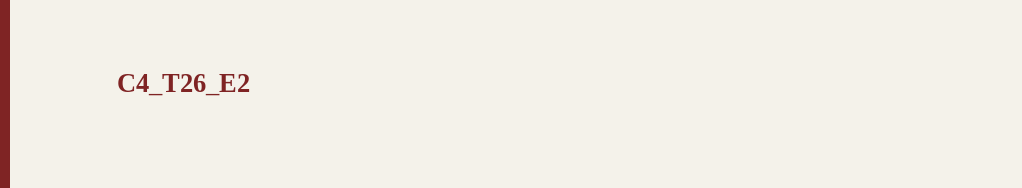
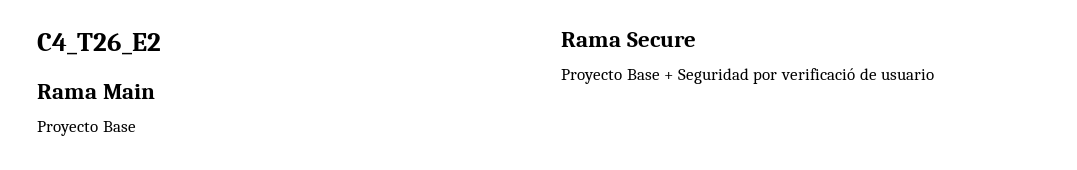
(250, 85) none -> [37,84,156,99] [37,121,136,136] [561,32,697,47] [561,68,935,84] // Rama Main // Proyecto Base // Rama Secure // Proyecto Base + Seguridad por verificació de usuario

